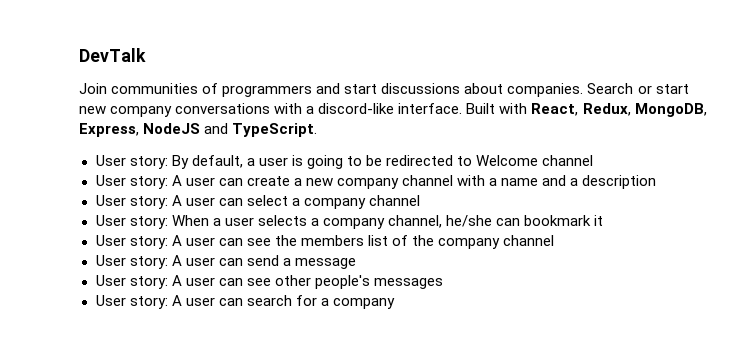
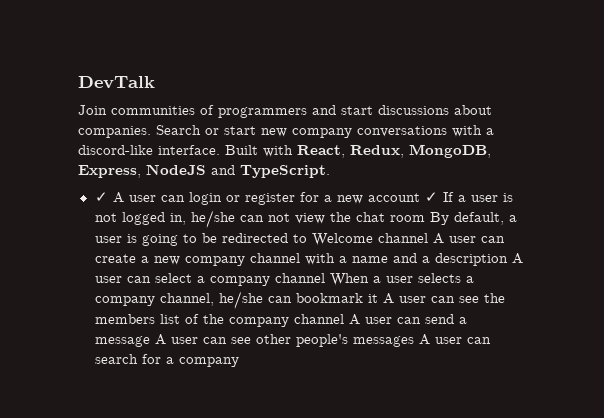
[95,155,168,169] User story: -> [94,192,513,205] [94,210,425,228] ✓ A user can login or register for a new account ✓ If a user is not logged in, he/she can not view the chat room
[95,175,168,189] // User story: -> (428, 238) none
[95,195,168,209] // User story: -> (508, 259) none
[95,215,168,229] // User story: -> (325, 278) none
[95,235,168,249] // User story: -> (378, 298) none
[95,255,168,269] // User story: -> (344, 319) none
[95,275,168,289] // User story: -> (150, 341) none
[95,295,168,309] // User story: -> (414, 341) none

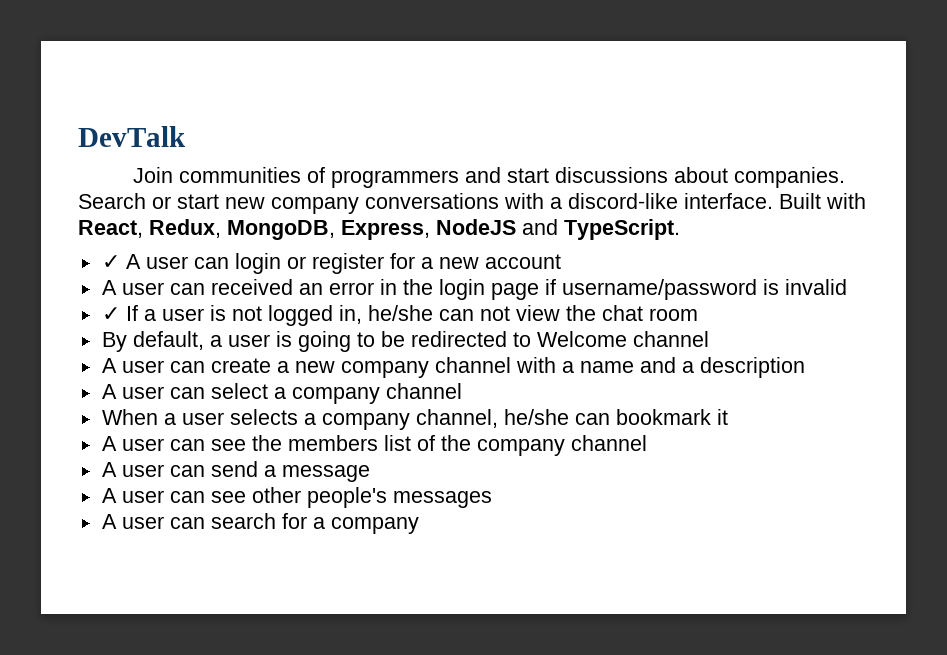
(420, 197) none -> [101,279,847,300] // A user can received an error in the login page if username/password is invalid //
(425, 218) none -> (698, 314) //
(428, 238) none -> (709, 339) //
(508, 259) none -> (805, 367) //
(325, 278) none -> (462, 391) //
(378, 298) none -> (728, 417) //
(344, 319) none -> (647, 443) //
(150, 341) none -> (370, 473) //
(414, 341) none -> (492, 499) //

